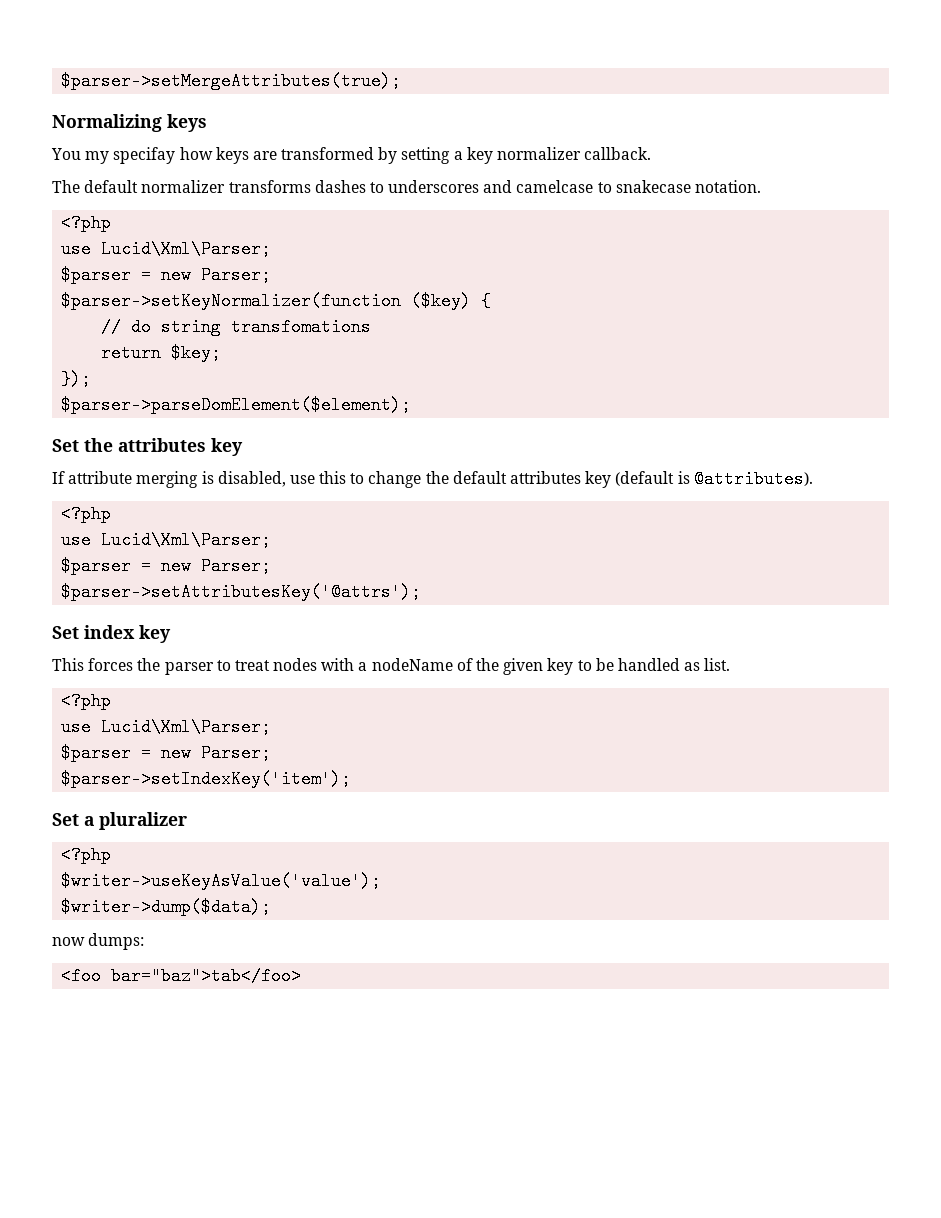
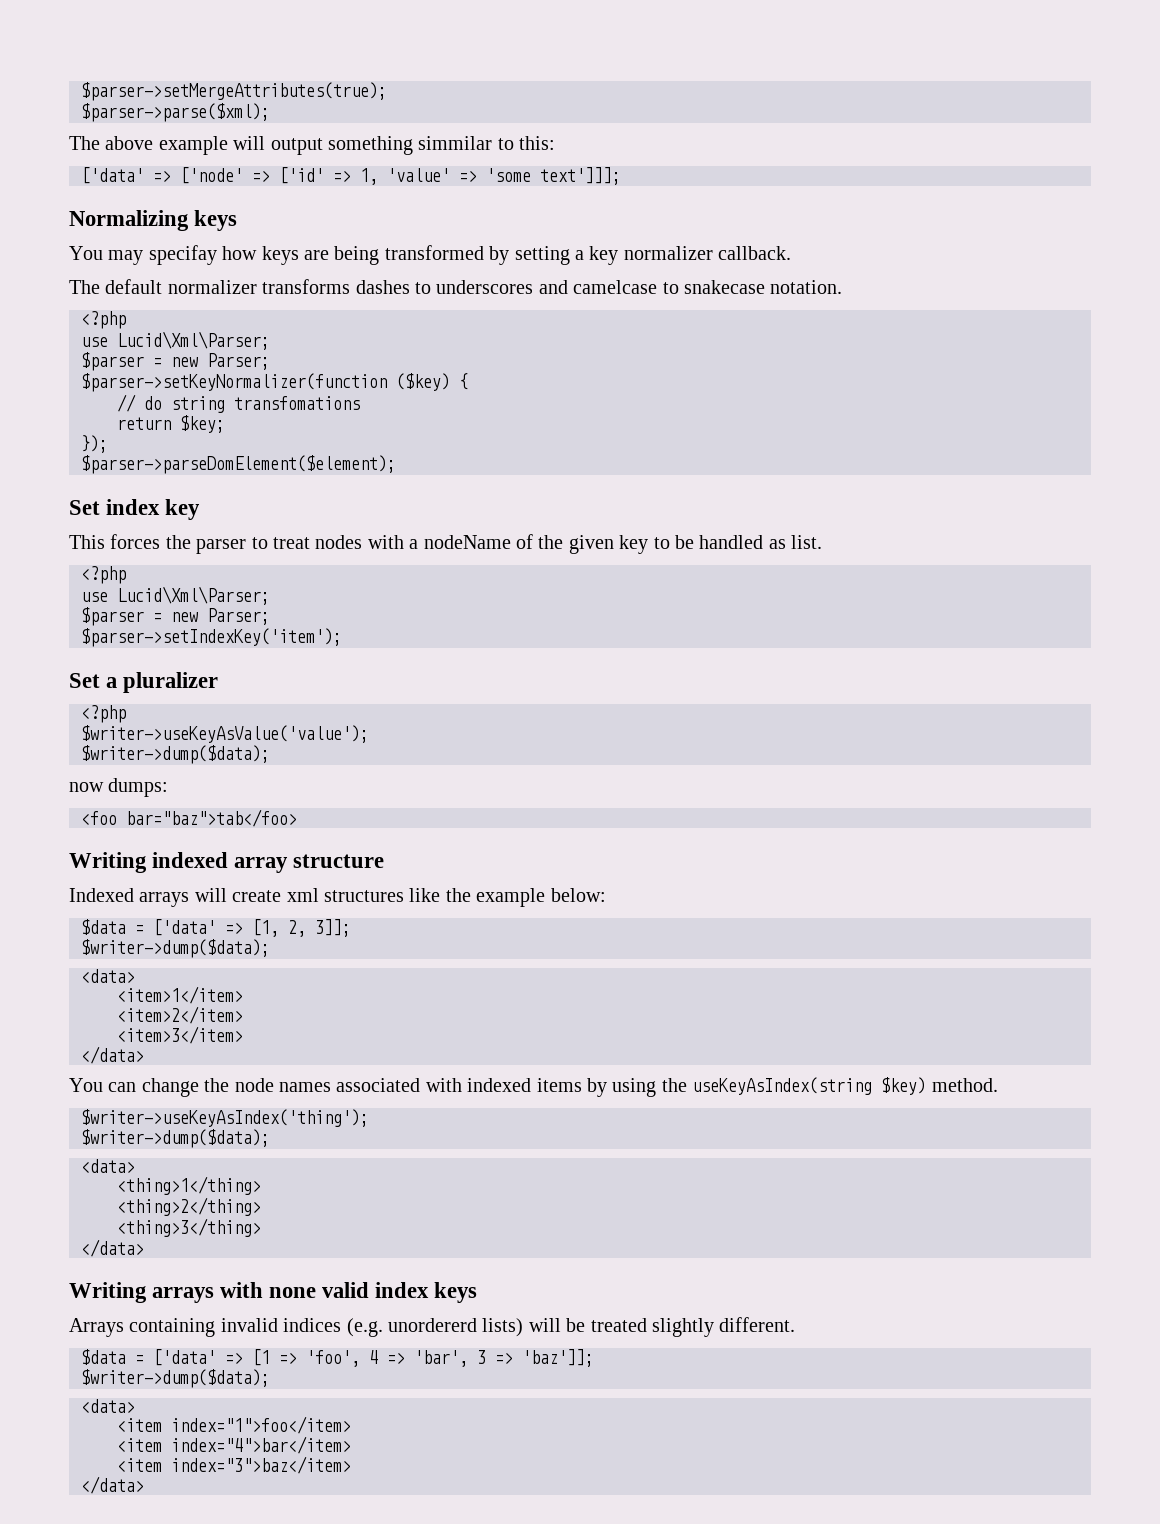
(402, 81) none -> [81,103,270,122] [69,136,556,155] [81,167,621,185] // $parser->parse($xml); // The above example will output something simmilar to this: // ['data' => ['node' => ['id' => 1, 'value' => 'some text']]];
[85,151,110,164] my -> [108,250,144,265] may
(277, 155) none -> [334,246,380,265] being
[52,438,243,456] [52,470,813,488] [61,505,112,523] [61,531,272,549] [61,557,272,575] [61,583,422,601] // Set the attributes key // If attribute merging is disabled, use this to change the default attributes key (default is @attributes). // <?php // use Lucid\Xml\Parser; // $parser = new Parser; // $parser->setAttributesKey('@attrs'); -> (396, 464) none
(302, 976) none -> [69,852,385,873] [69,888,606,907] [81,919,351,937] [81,939,270,958] [81,969,135,983] [117,986,243,1004] [117,1006,243,1024] [117,1026,243,1044] [81,1046,144,1064] [69,1077,998,1097] [81,1109,369,1127] [81,1129,270,1148] [81,1159,135,1173] [117,1176,261,1195] [117,1197,261,1216] [117,1218,261,1237] [81,1239,144,1257] [69,1282,478,1303] [69,1317,796,1337] [81,1349,594,1367] [81,1369,270,1388] [81,1399,135,1413] [117,1416,351,1434] [117,1436,351,1454] [117,1456,351,1474] [81,1476,144,1494] // Writing indexed array structure // Indexed arrays will create xml structures like the example below: // $data = ['data' => [1, 2, 3]]; // $writer->dump($data); // <data> // <item>1</item> // <item>2</item> // <item>3</item> // </data> // You can change the node names associated with indexed items by using the useKeyAsIndex(string $key) method. // $writer->useKeyAsIndex('thing'); // $writer->dump($data); // <data> // <thing>1</thing> // <thing>2</thing> // <thing>3</thing> // </data> // Writing arrays with none valid index keys // Arrays containing invalid indices (e.g. unordererd lists) will be treated slightly different. // $data = ['data' => [1 => 'foo', 4 => 'bar', 3 => 'baz']]; // $writer->dump($data); // <data> // <item index="1">foo</item> // <item index="4">bar</item> // <item index="3">baz</item> // </data>

